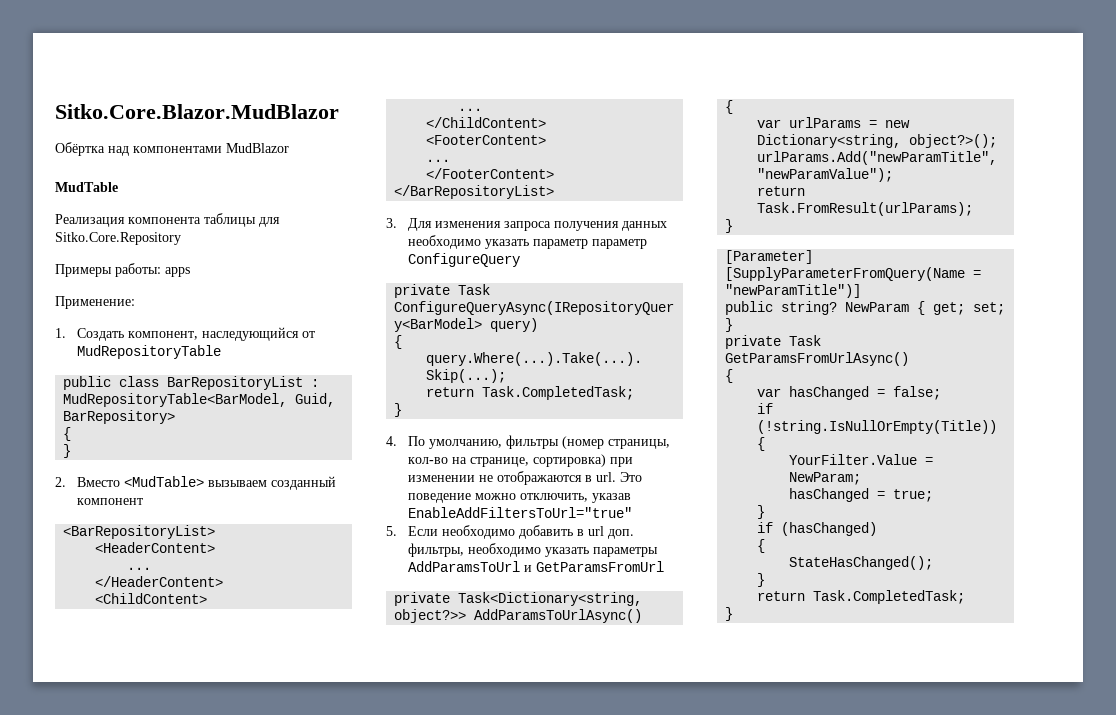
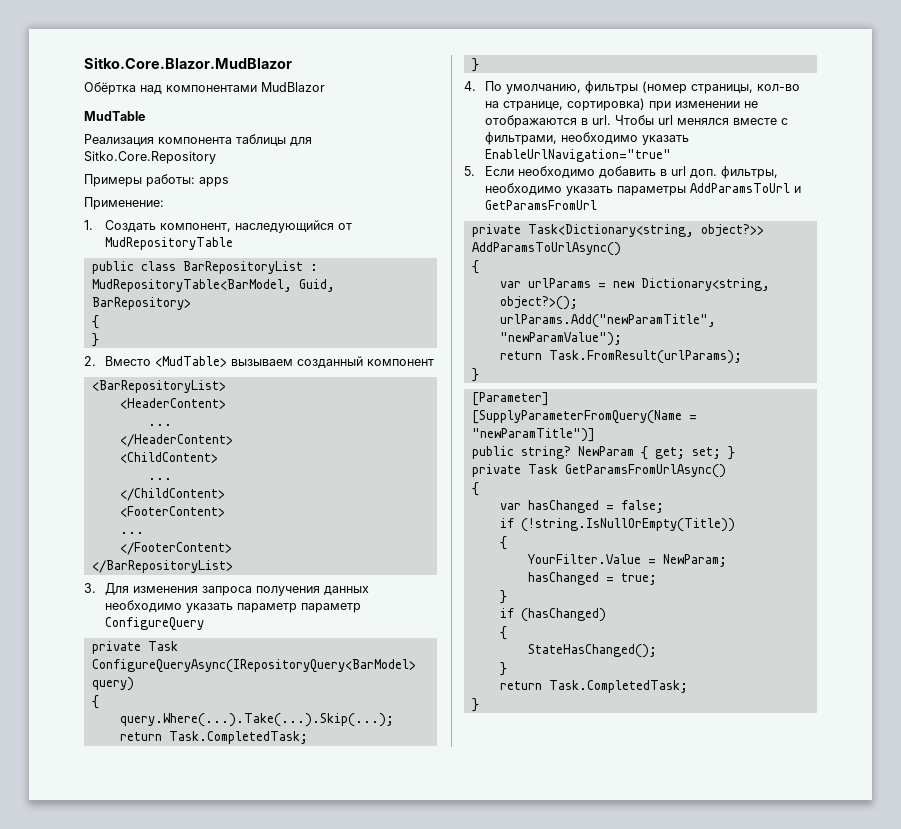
[620,472,643,482] [408,493,632,503] [408,507,633,518] Это поведение можно отключить, указав EnableAddFiltersToUrl="true" -> [614,115,788,125] [484,132,689,145] [484,149,671,162] Чтобы url менялся вместе с фильтрами, необходимо указать EnableUrlNavigation="true"

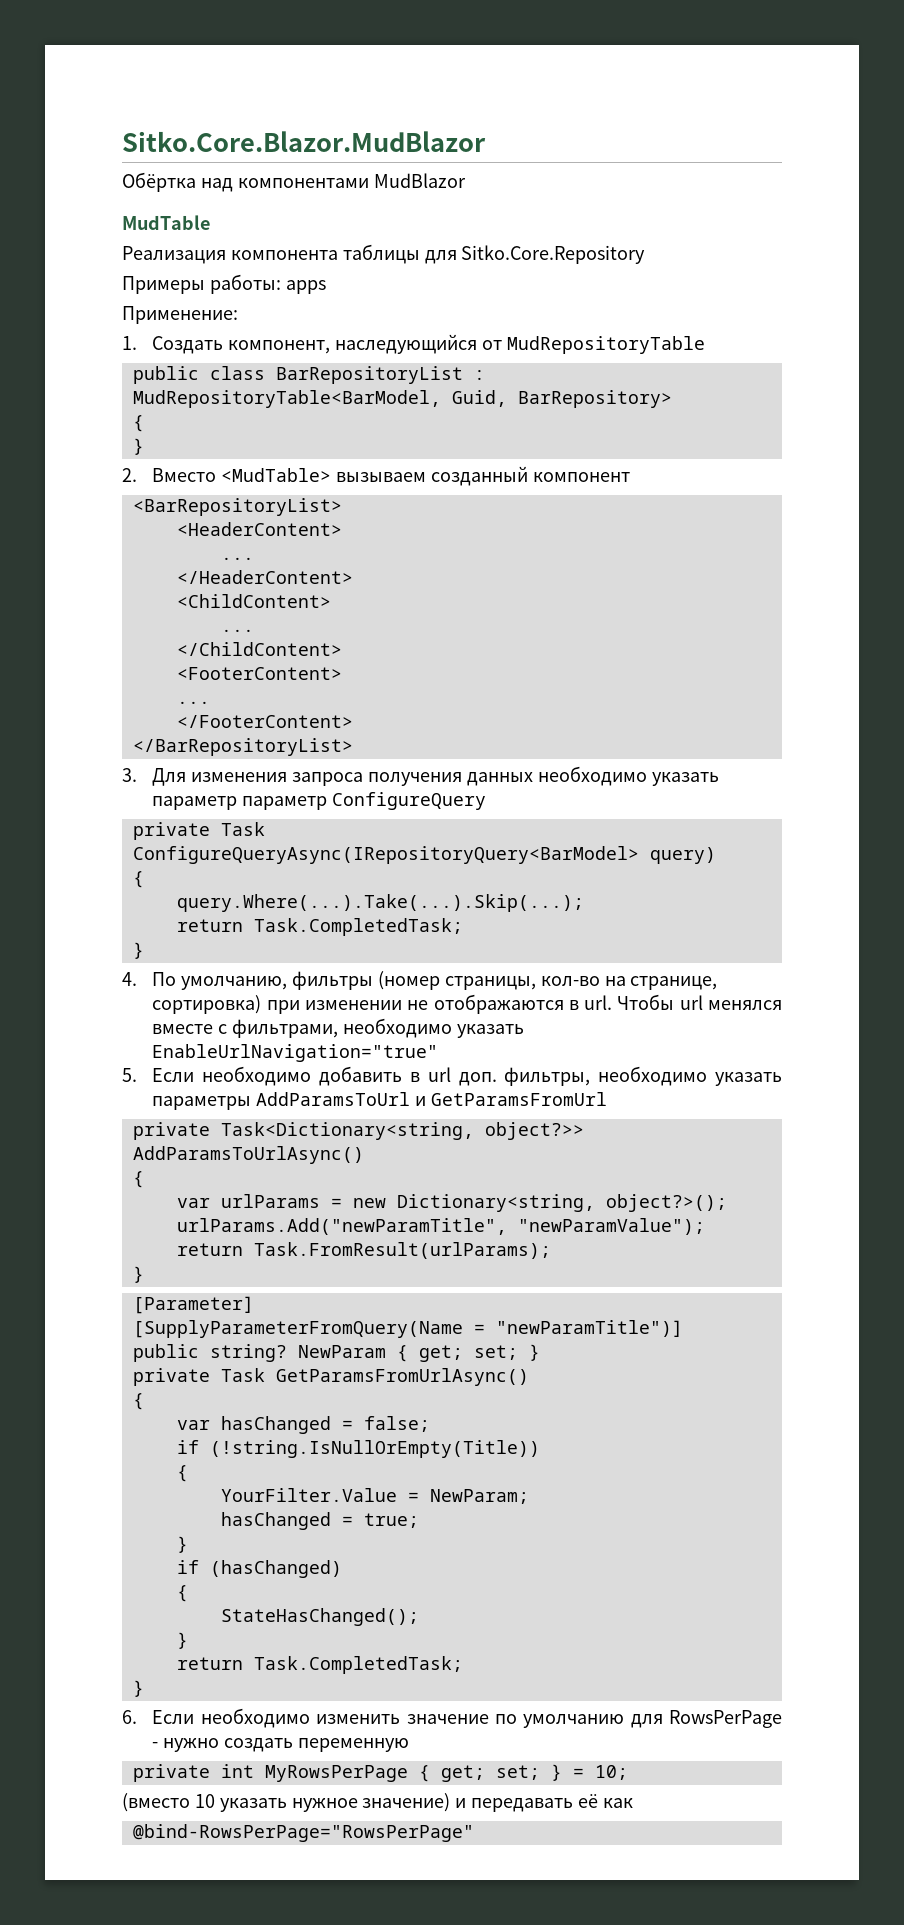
(479, 705) none -> [122,1708,782,1728] [152,1738,409,1752] [132,1764,628,1782] [122,1793,633,1812] [132,1824,474,1842] // 6. Если необходимо изменить значение по умолчанию для RowsPerPage - нужно создать переменную // private int MyRowsPerPage { get; set; } = 10; // (вместо 10 указать нужное значение) и передавать её как // @bind-RowsPerPage="RowsPerPage"

